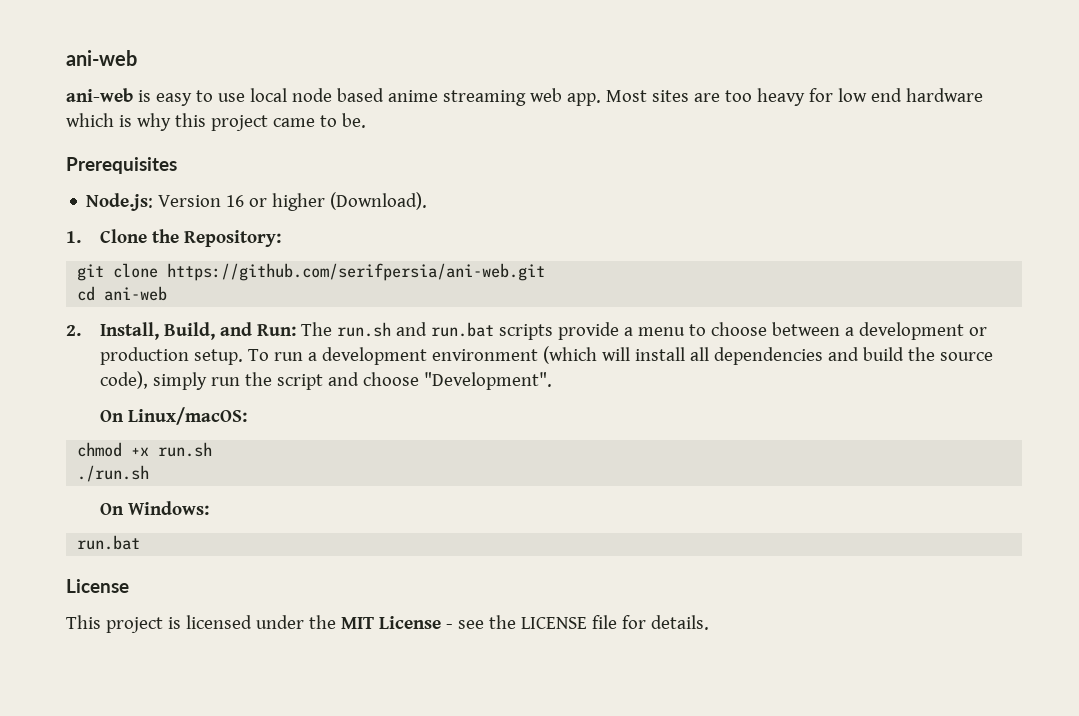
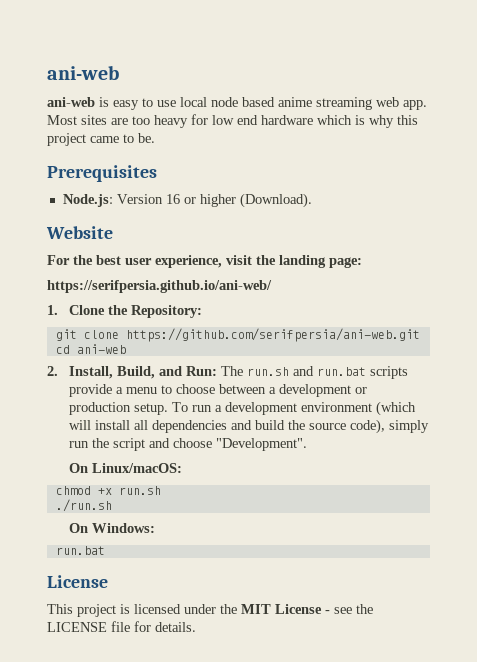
(428, 201) none -> [46,226,113,239] [47,255,362,268] [47,280,272,293] // Website // For the best user experience, visit the landing page: // https://serifpersia.github.io/ani-web/

